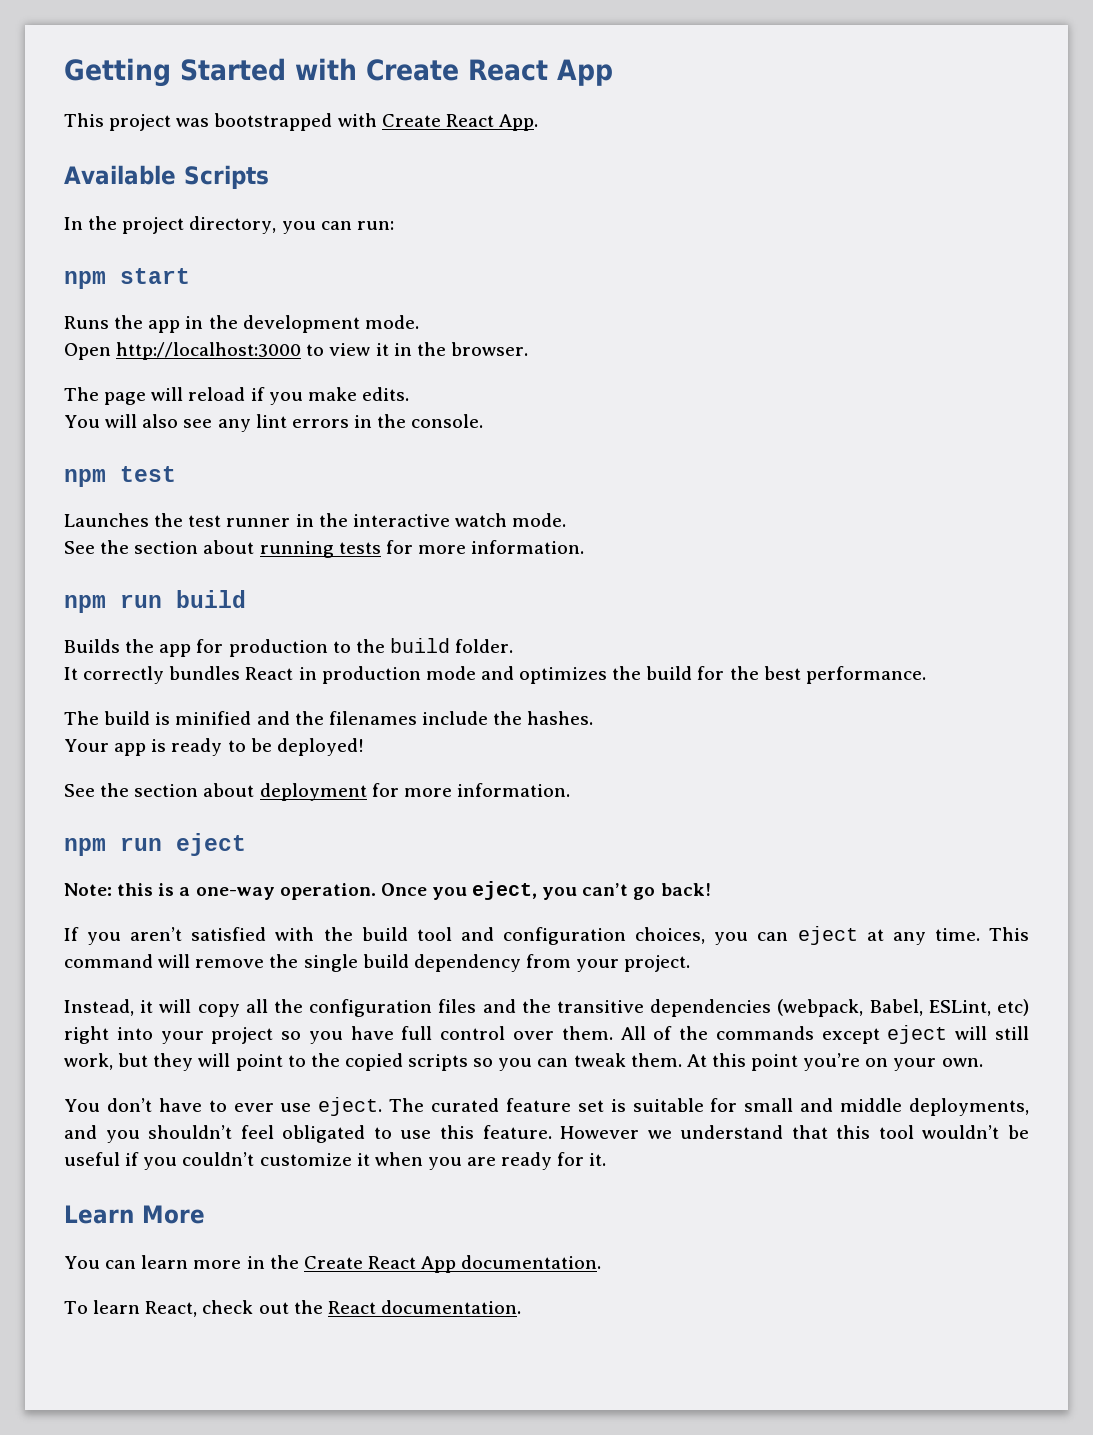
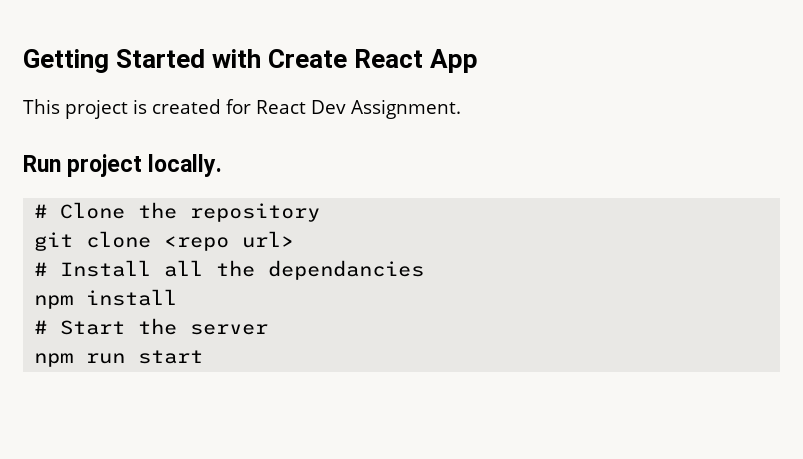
[176,113,538,131] [64,165,269,189] [64,216,394,234] [64,268,190,289] [64,315,419,333] [64,342,528,360] [64,387,409,405] [64,414,484,432] [64,466,176,487] [64,513,567,527] [64,540,585,558] [64,590,246,613] [64,638,514,657] [64,666,926,684] [64,711,594,725] [64,738,364,756] [64,783,570,801] [64,833,246,856] [64,881,711,900] [64,926,1029,945] [64,954,691,972] [64,999,1029,1017] [64,1025,1030,1044] [64,1053,983,1071] [64,1097,1029,1116] [64,1125,1029,1143] [64,1152,607,1170] [64,1205,205,1224] [64,1255,602,1273] [64,1300,521,1317] was bootstrapped with Create React App. // Available Scripts // In the project directory, you can run: // npm start // Runs the app in the development mode. // Open http://localhost:3000 to view it in the browser. // The page will reload if you make edits. // You will also see any lint errors in the console. // npm test // Launches the test runner in the interactive watch mode. // See the section about running tests for more information. // npm run build // Builds the app for production to the build folder. // It correctly bundles React in production mode and optimizes the build for the best performance. // The build is minified and the filenames include the hashes. // Your app is ready to be deployed! // See the section about deployment for more information. // npm run eject // Note: this is a one-way operation. Once you eject, you can’t go back! // If you aren’t satisfied with the build tool and configuration choices, you can eject at any time. This command will remove the single build dependency from your project. // Instead, it will copy all the configuration files and the transitive dependencies (webpack, Babel, ESLint, etc) right into your project so you have full control over them. All of the commands except eject will still work, but they will point to the copied scripts so you can tweak them. At this point you’re on your own. // You don’t have to ever use eject. The curated feature set is suitable for small and middle deployments, and you shouldn’t feel obligated to use this feature. However we understand that this tool wouldn’t be useful if you couldn’t customize it when you are ready for it. // Learn More // You can learn more in the Create React App documentation. // To learn React, check out the React documentation. -> [133,99,461,119] [23,154,223,177] [34,202,321,222] [34,231,295,251] [34,260,425,280] [34,289,178,309] [34,318,269,335] [34,350,204,367] is created for React Dev Assignment. // Run project locally. // # Clone the repository // git clone <repo url> // # Install all the dependancies // npm install // # Start the server // npm run start

